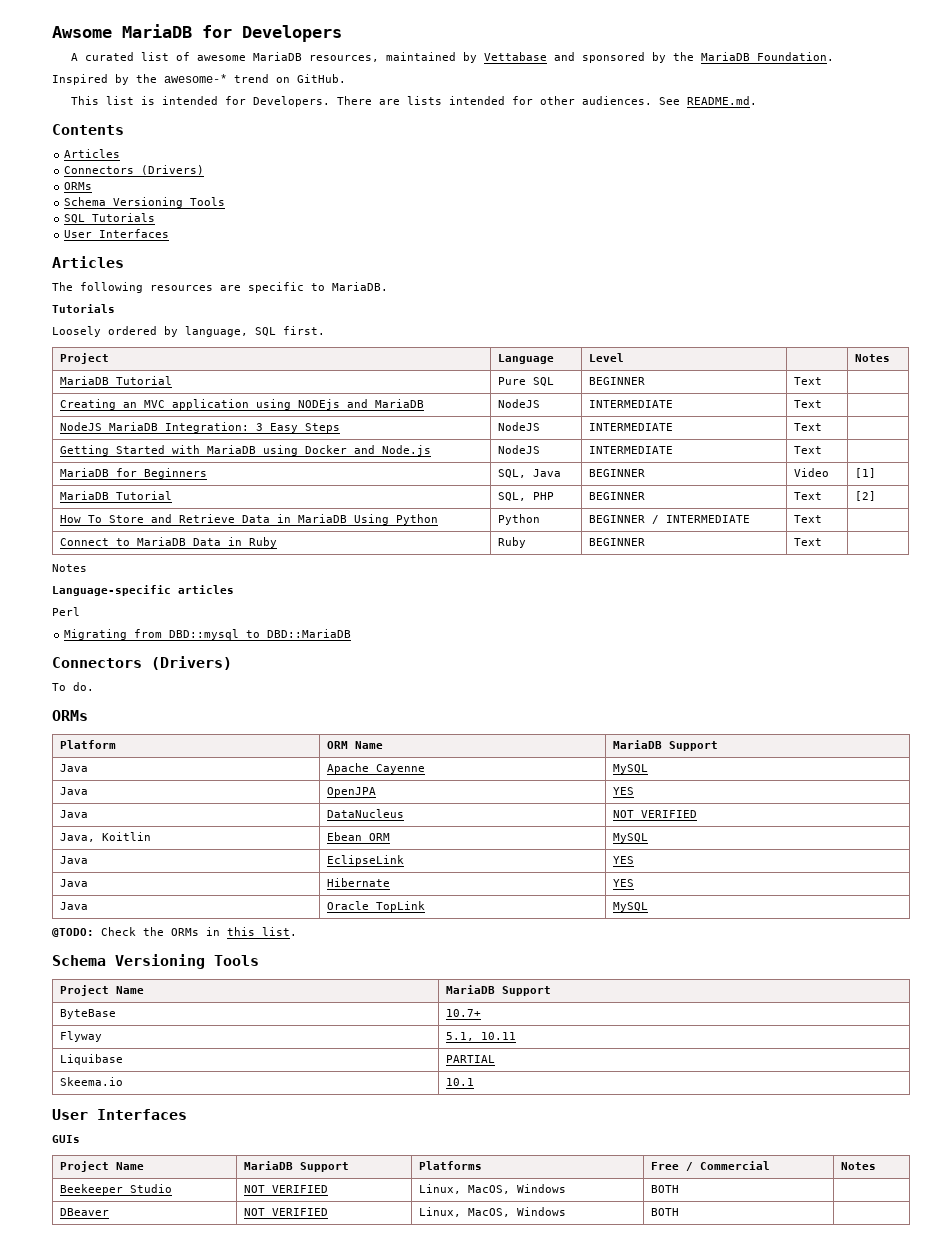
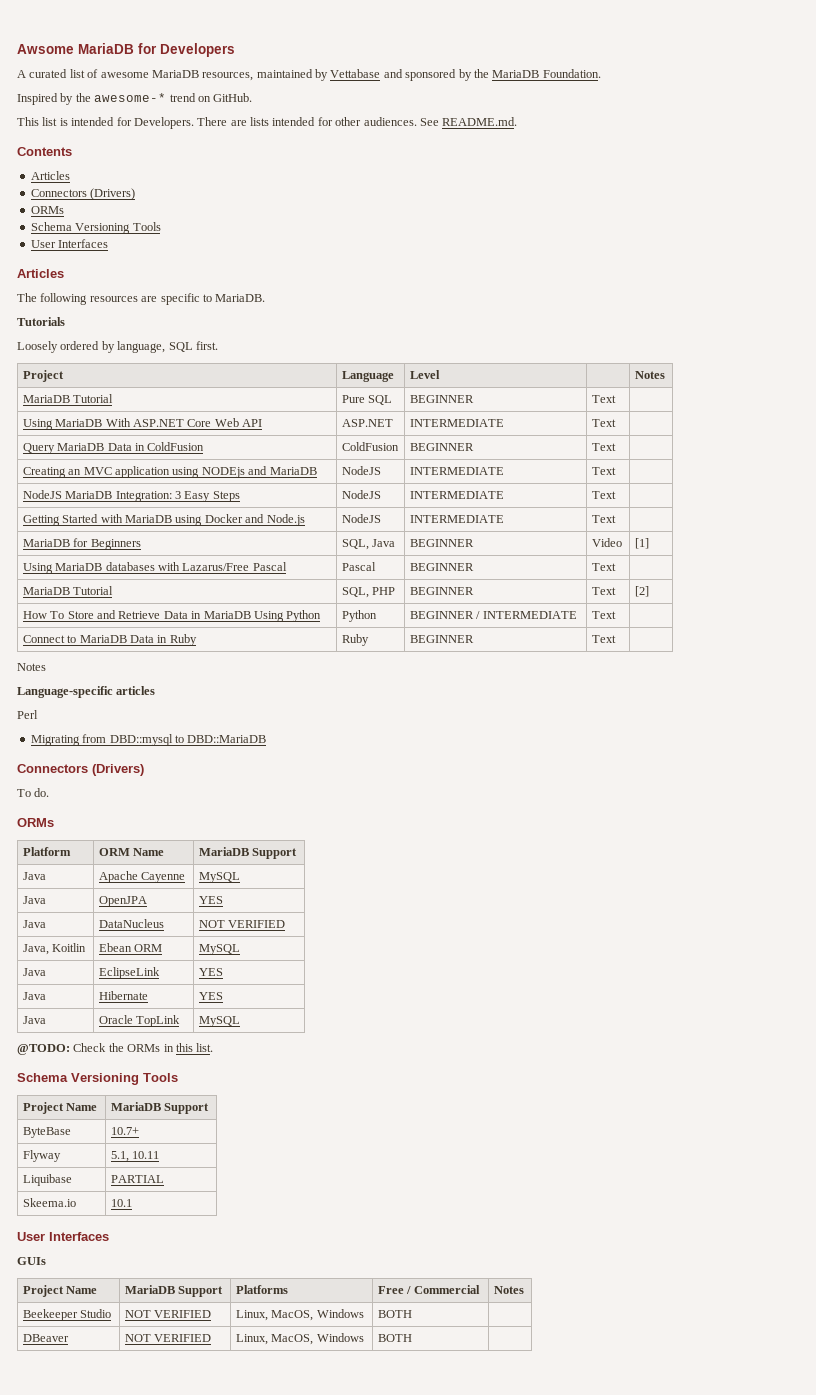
[64,213,156,223] // SQL Tutorials -> (161, 226) none
(822, 381) none -> [22,418,263,430] [341,419,393,427] [409,419,504,427] [591,419,616,427] [22,442,205,454] [341,442,399,451] [409,443,474,451] [591,443,616,451] // Using MariaDB With ASP.NET Core Web API | ASP.NET | INTERMEDIATE | Text | // Query MariaDB Data in ColdFusion | ColdFusion | BEGINNER | Text |
(876, 473) none -> [22,562,287,574] [341,562,376,571] [409,563,474,571] [591,563,616,571] // Using MariaDB databases with Lazarus/Free Pascal | Pascal | BEGINNER | Text |

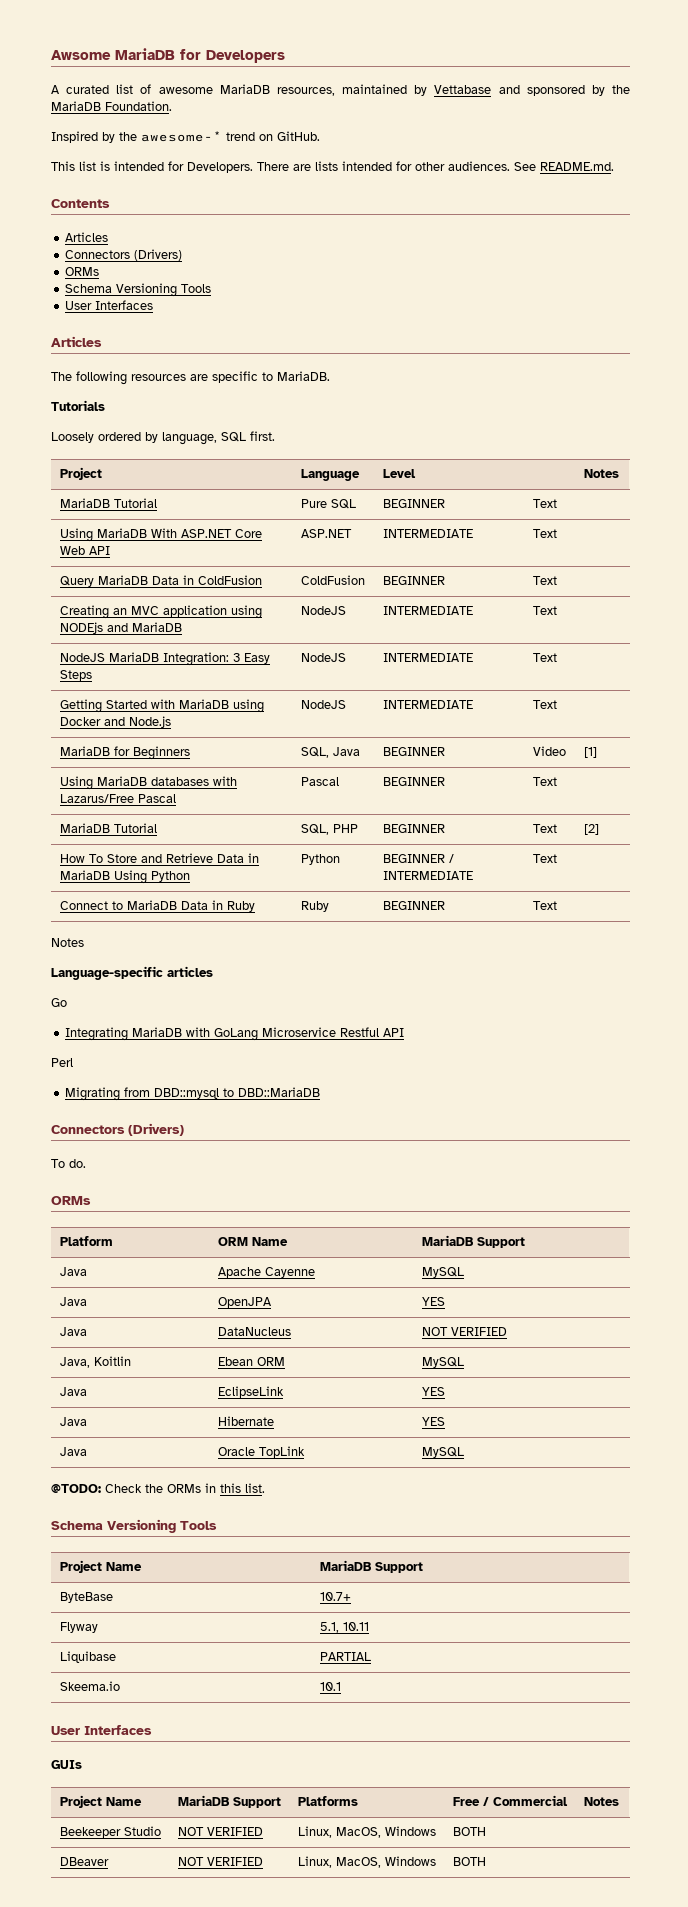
(156, 690) none -> [51,998,67,1007] [64,1027,404,1041] // Go // Integrating MariaDB with GoLang Microservice Restful API

